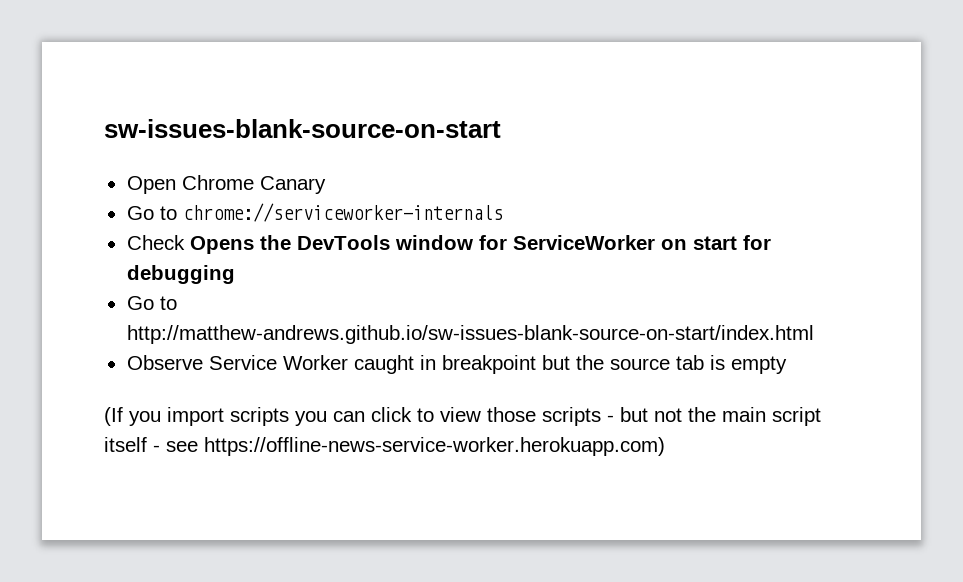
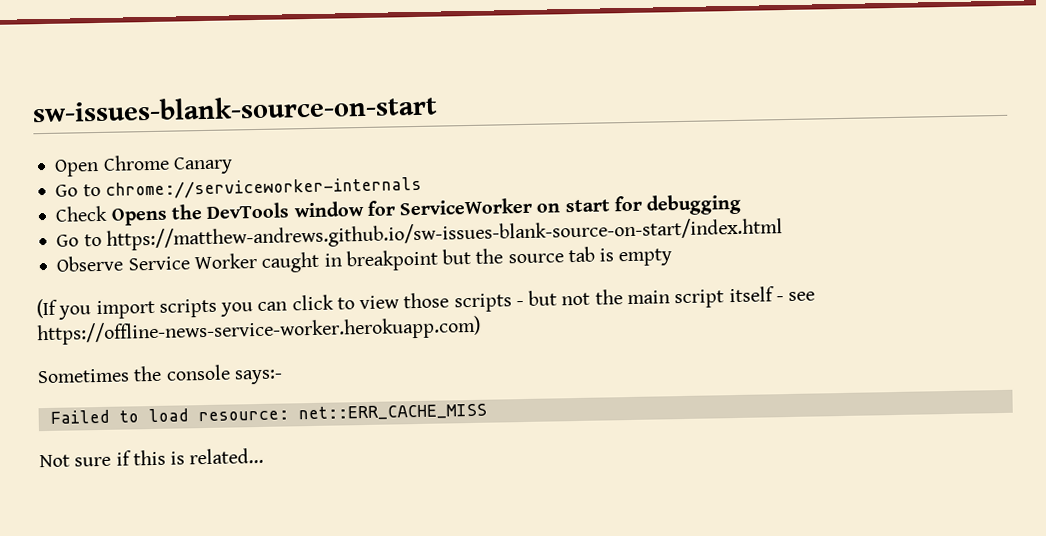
[126,325,814,344] http://matthew-andrews.github.io/sw-issues-blank-source-on-start/index.html -> [105,217,783,251] https://matthew-andrews.github.io/sw-issues-blank-source-on-start/index.html
(665, 446) none -> [37,364,283,385] [49,403,487,424] [39,447,265,468] // Sometimes the console says:- // Failed to load resource: net::ERR_CACHE_MISS // Not sure if this is related...

